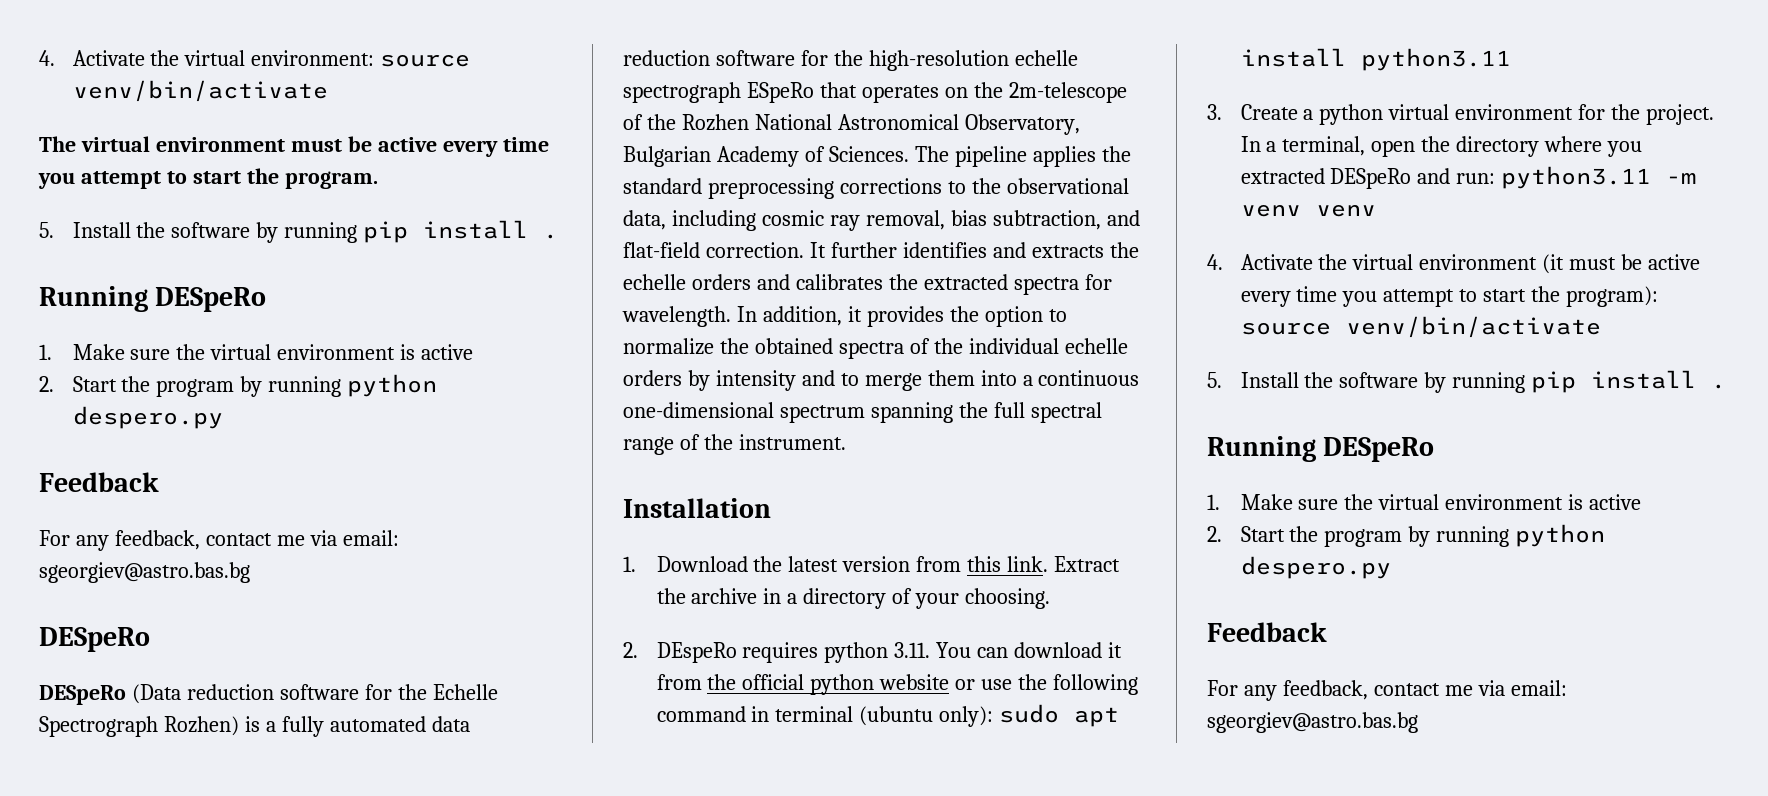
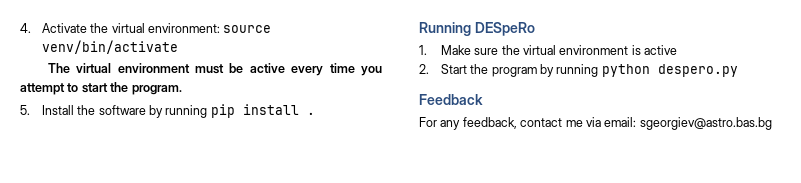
[39,627,150,652] [39,684,498,705] [39,716,470,737] [623,50,1078,71] [623,82,1127,103] [623,114,1080,135] [623,146,1131,167] [623,178,1129,199] [623,210,1140,231] [623,242,1139,258] [623,274,1112,295] [622,306,1067,327] [623,338,1128,359] [623,370,1140,391] [623,402,1102,423] [623,434,846,455] [623,498,771,518] [623,556,1121,572] [656,588,1051,609] [623,642,1123,663] [656,674,1139,695] [656,704,1120,727] [1240,48,1511,71] [1207,104,1715,125] [1240,136,1643,157] [1240,166,1697,189] [1240,204,1376,217] [1207,254,1701,274] [1240,286,1659,307] [1240,316,1601,338] [1207,370,1727,393] [1207,436,1435,462] [1207,494,1642,510] [1207,524,1606,547] [1240,556,1391,579] [1207,622,1327,642] [1207,680,1567,701] [1207,712,1418,733] // DESpeRo // DESpeRo (Data reduction software for the Echelle Spectrograph Rozhen) is a fully automated data reduction software for the high-resolution echelle spectrograph ESpeRo that operates on the 2m-telescope of the Rozhen National Astronomical Observatory, Bulgarian Academy of Sciences. The pipeline applies the standard preprocessing corrections to the observational data, including cosmic ray removal, bias subtraction, and flat-field correction. It further identifies and extracts the echelle orders and calibrates the extracted spectra for wavelength. In addition, it provides the option to normalize the obtained spectra of the individual echelle orders by intensity and to merge them into a continuous one-dimensional spectrum spanning the full spectral range of the instrument. // Installation // 1. Download the latest version from this link. Extract the archive in a directory of your choosing. // 2. DEspeRo requires python 3.11. You can download it from the official python website or use the following command in terminal (ubuntu only): sudo apt install python3.11 // 3. Create a python virtual environment for the project. In a terminal, open the directory where you extracted DESpeRo and run: python3.11 -m venv venv // 4. Activate the virtual environment (it must be active every time you attempt to start the program): source venv/bin/activate // 5. Install the software by running pip install . // Running DESpeRo // 1. Make sure the virtual environment is active // 2. Start the program by running python despero.py // Feedback // For any feedback, contact me via email: sgeorgiev@astro.bas.bg -> (772, 123) none

